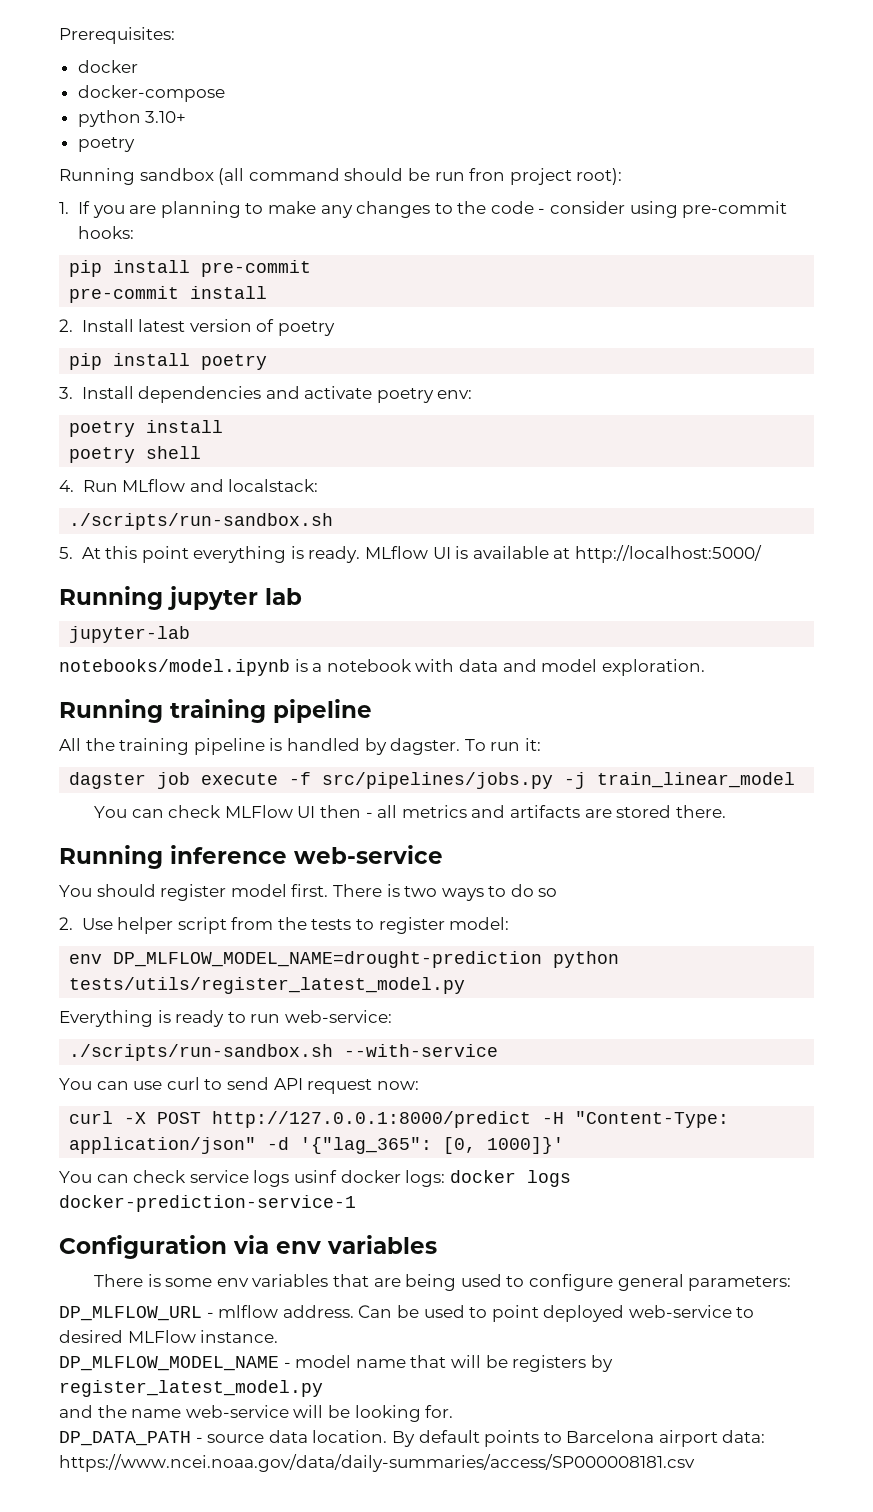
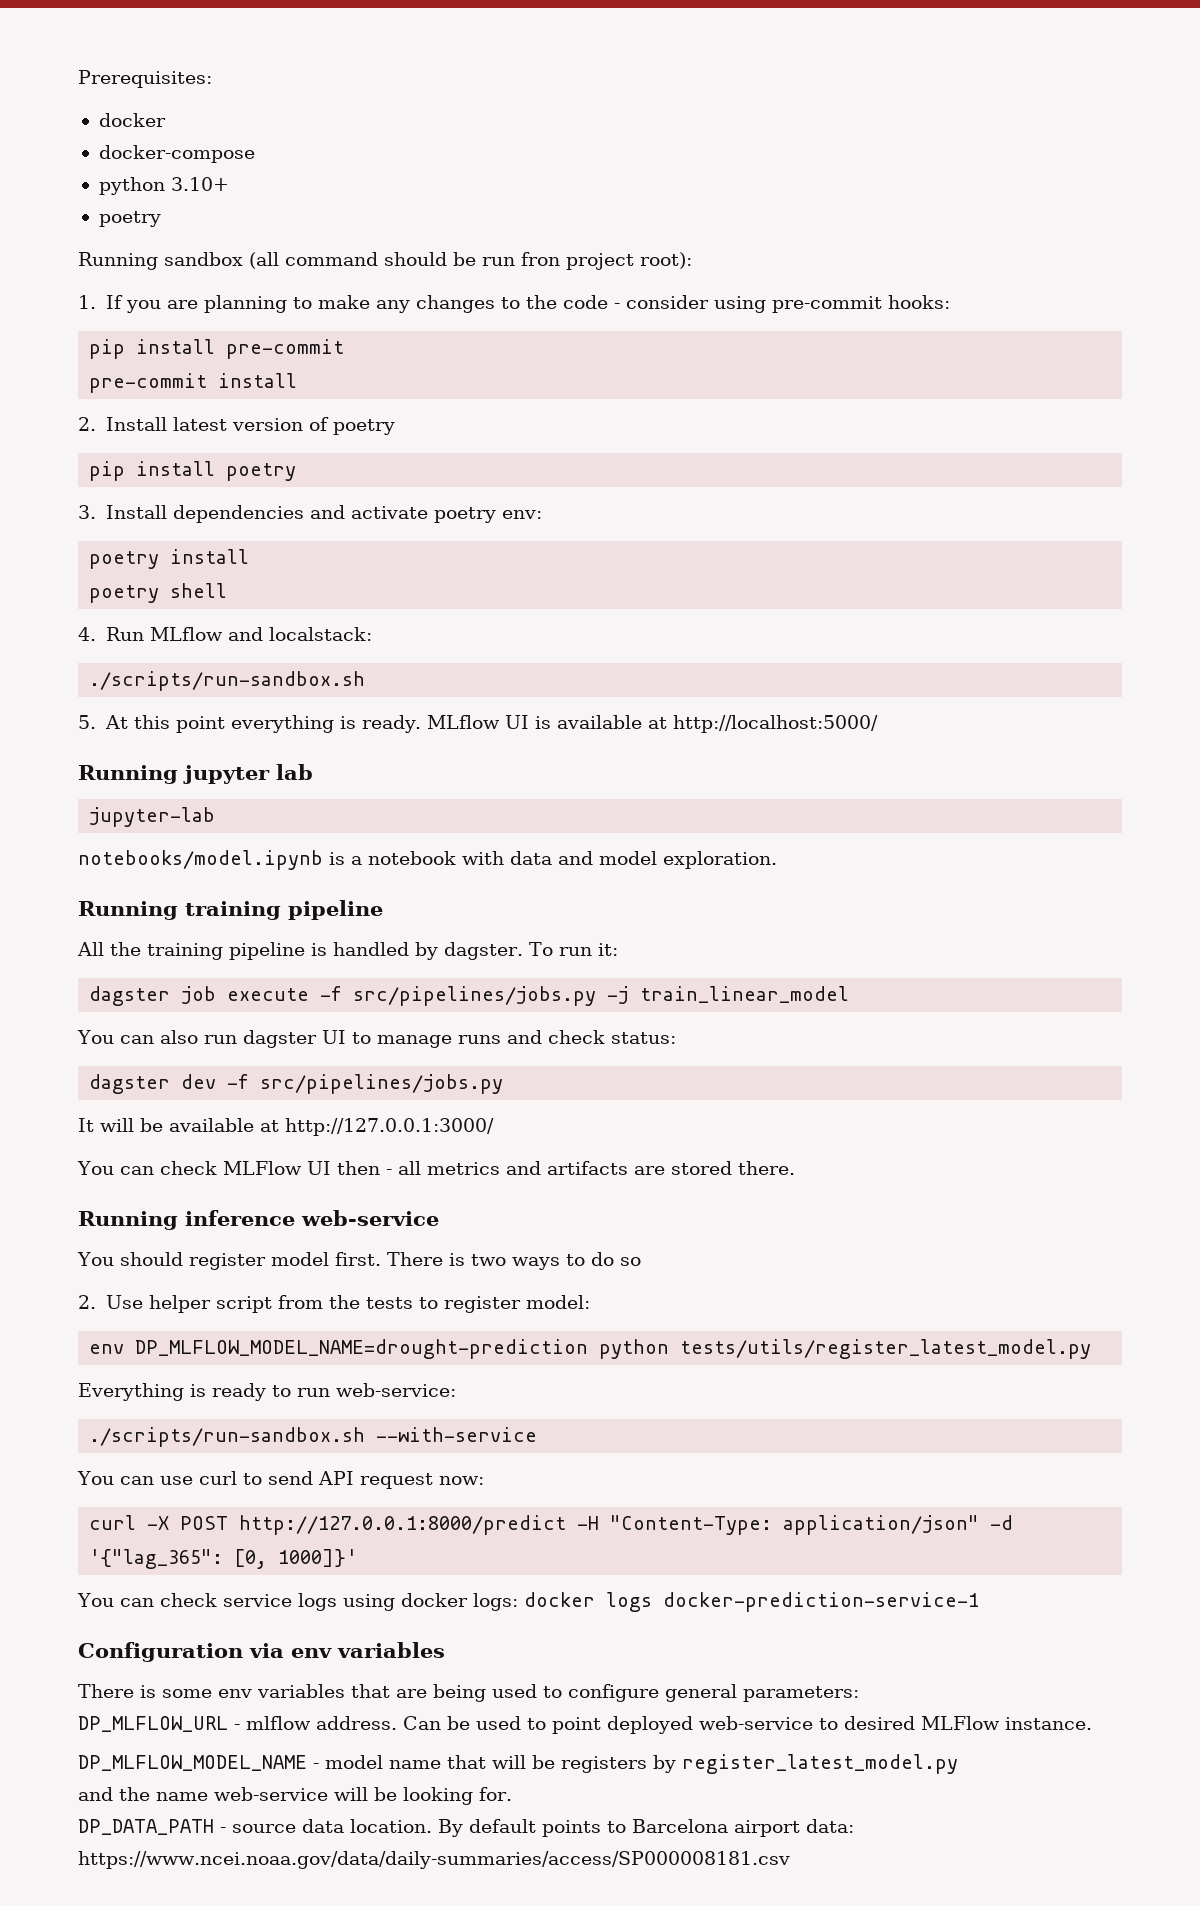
(796, 780) none -> [77,1030,676,1048] [89,1074,504,1094] [78,1118,494,1136] // You can also run dagster UI to manage runs and check status: // dagster dev -f src/pipelines/jobs.py // It will be available at http://127.0.0.1:3000/
[293,1170,337,1183] usinf -> [342,1594,395,1611] using

